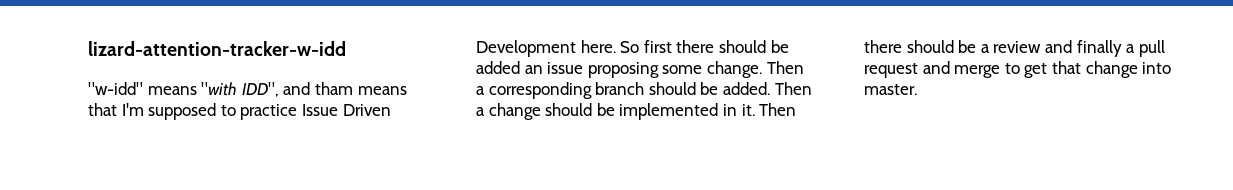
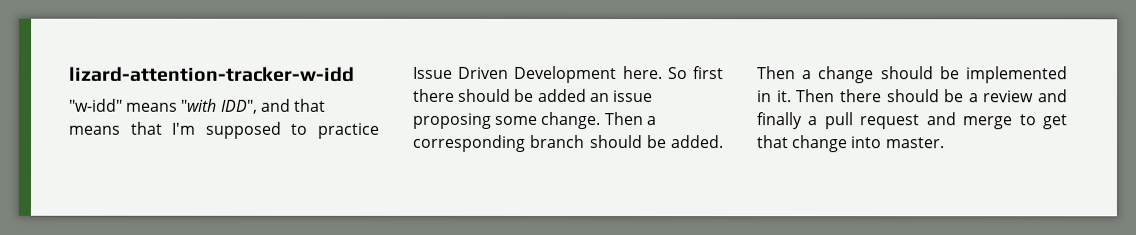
[314,82,353,95] tham -> [293,98,326,112] that

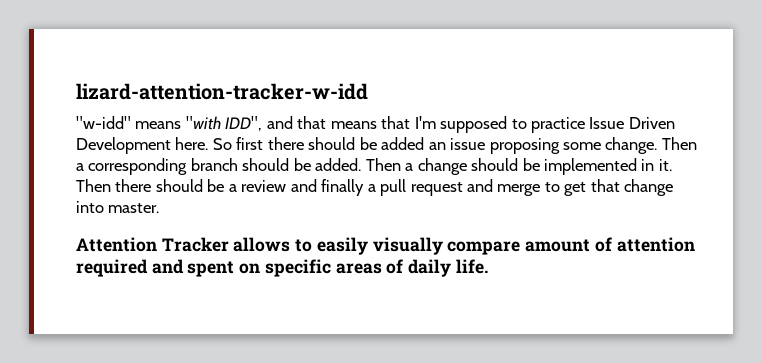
(944, 143) none -> [76,237,695,255] [76,259,488,277] // Attention Tracker allows to easily visually compare amount of attention required and spent on specific areas of daily life.

